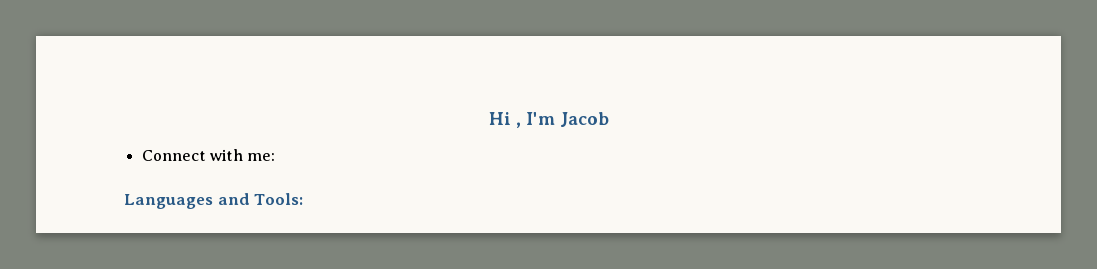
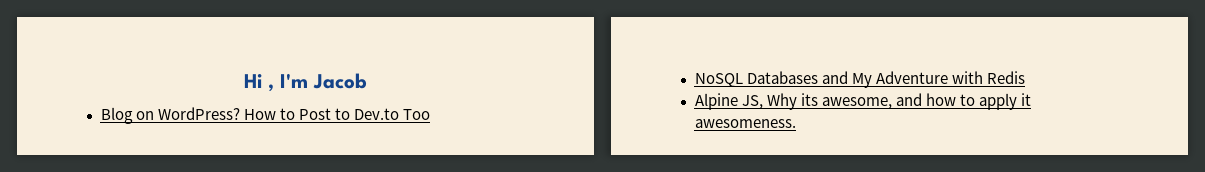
[141,149,276,161] [124,193,304,209] Connect with me: // Languages and Tools: -> [100,107,430,124] [694,71,1025,88] [694,93,1031,110] [694,119,796,128] Blog on WordPress? How to Post to Dev.to Too // NoSQL Databases and My Adventure with Redis // Alpine JS, Why its awesome, and how to apply it awesomeness.

